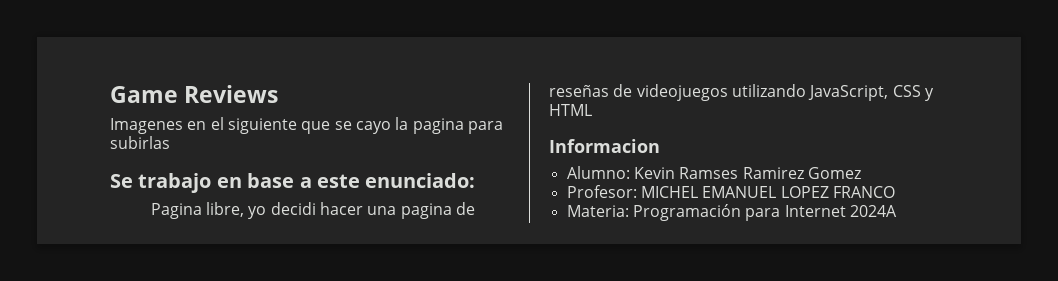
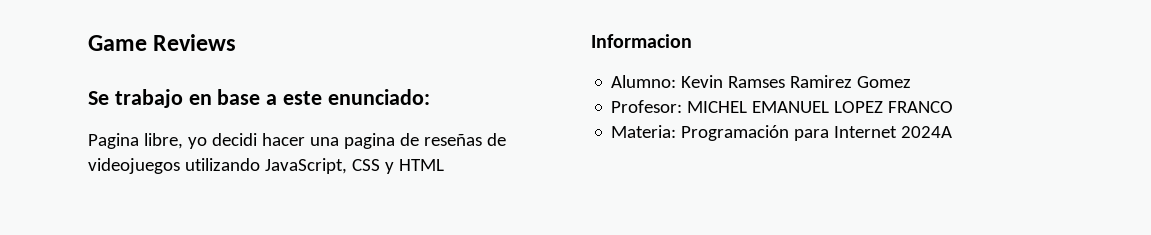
[110,117,503,134] [110,136,170,149] // Imagenes en el siguiente que se cayo la pagina para subirlas -> (237, 42) none

